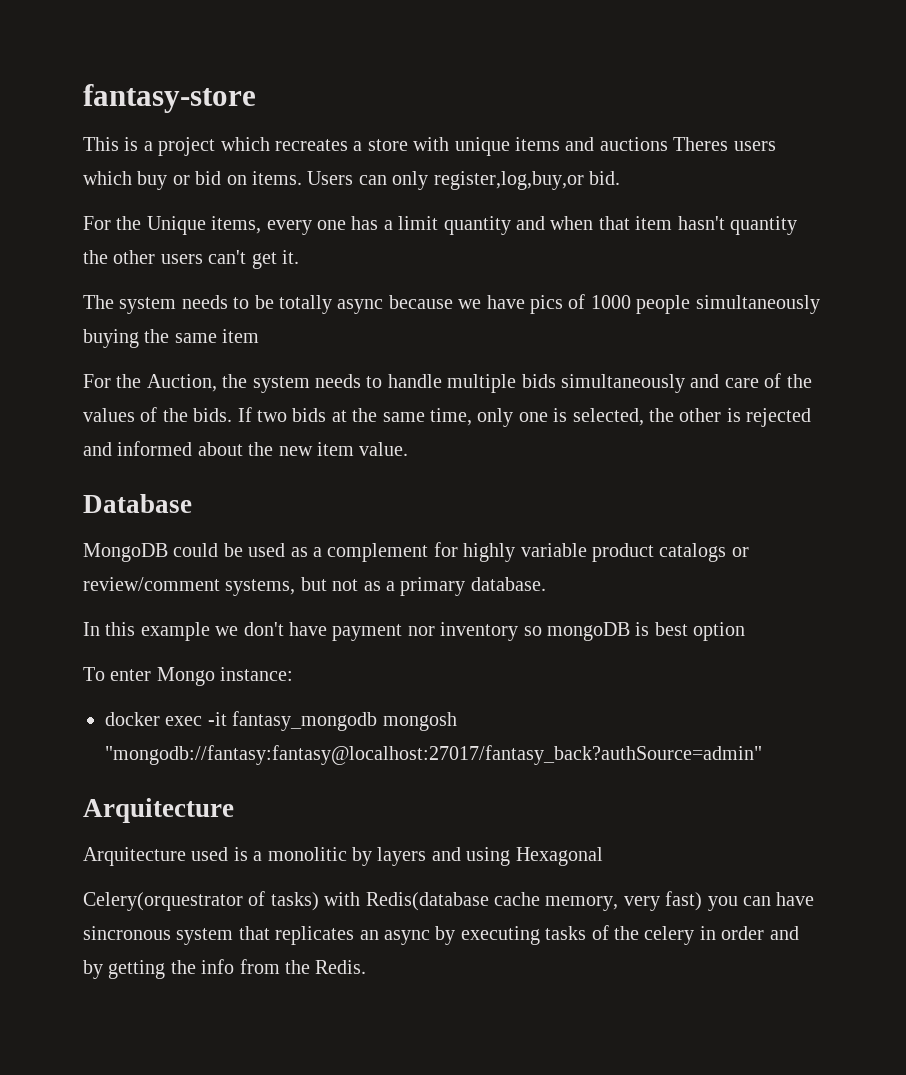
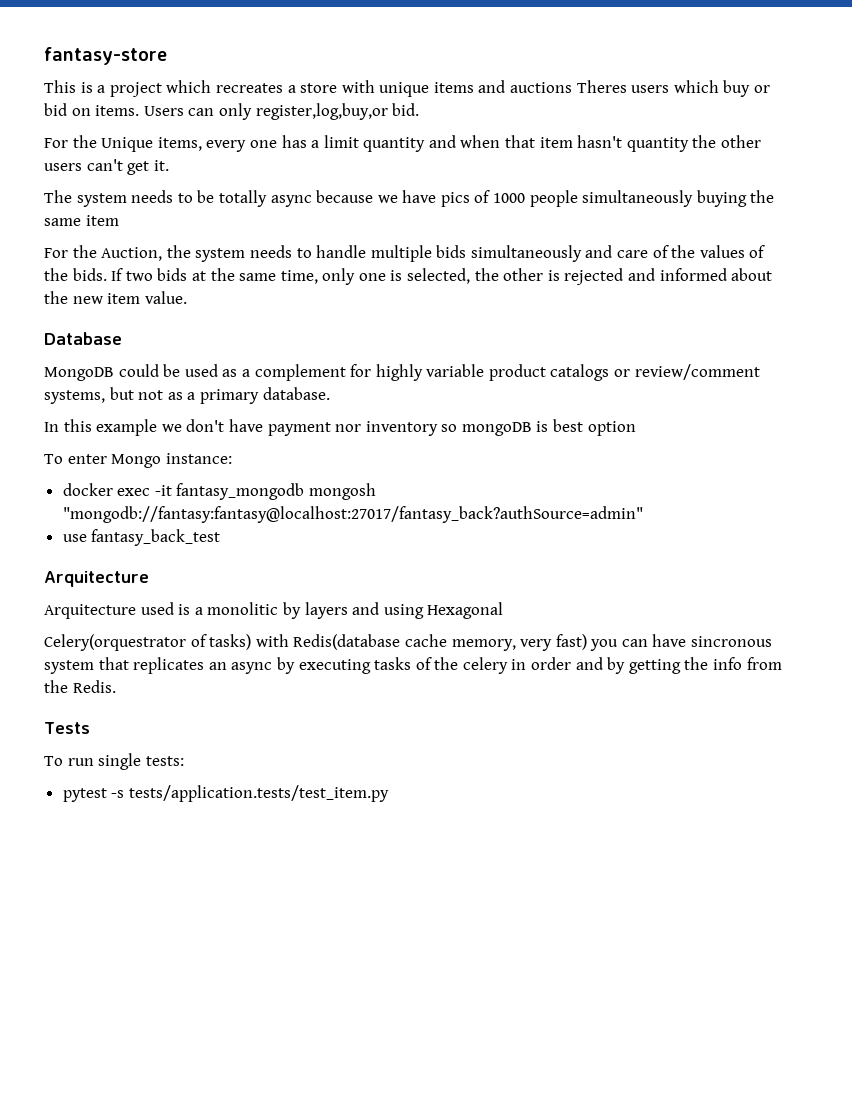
(762, 755) none -> [62,529,221,546] // use fantasy_back_test
(367, 967) none -> [44,722,90,734] [44,753,184,770] [62,785,389,802] // Tests // To run single tests: // pytest -s tests/application.tests/test_item.py

